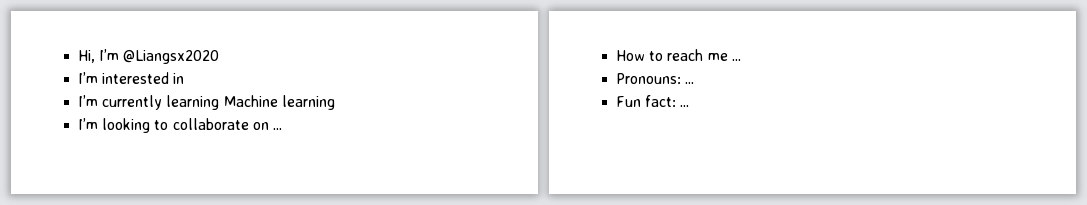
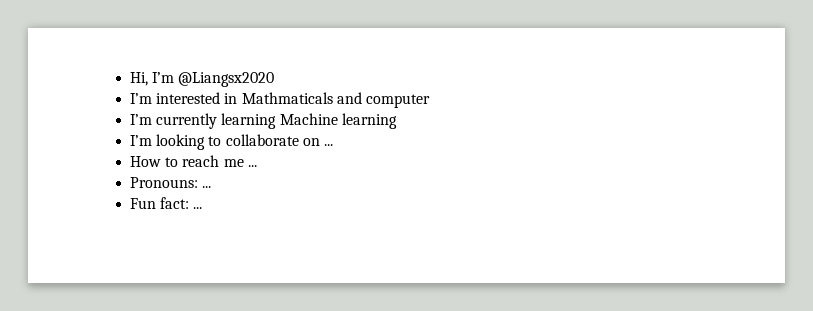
(185, 78) none -> [241,92,430,108] Mathmaticals and computer

